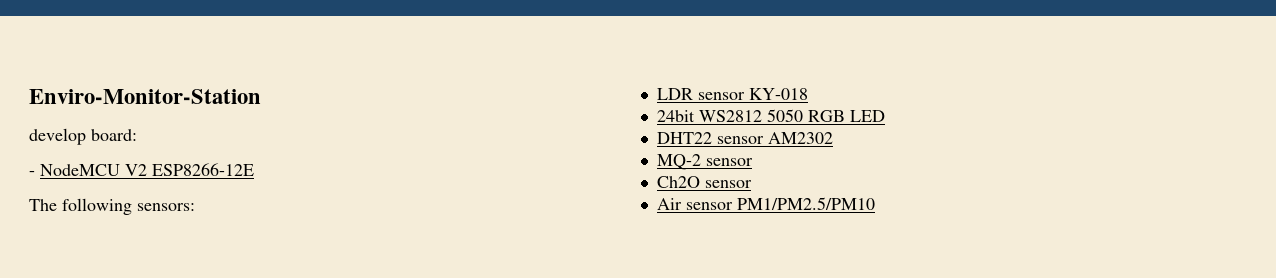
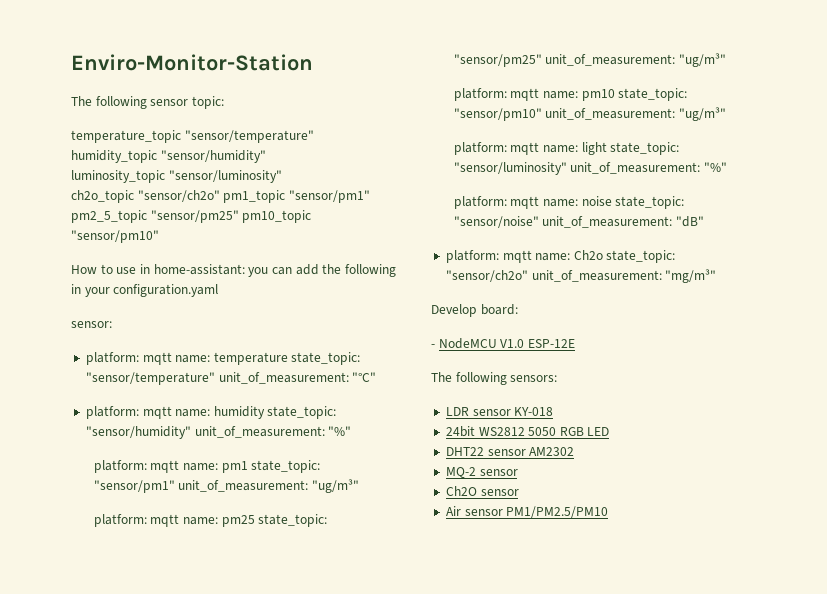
[29,128,86,145] develop -> [71,96,224,109] [71,130,314,143] [71,150,266,163] [71,170,282,183] [71,190,370,203] [71,210,312,223] [71,230,159,243] [71,264,396,277] [71,284,219,297] [71,321,112,328] [85,352,361,365] [85,372,377,385] [85,406,337,419] [85,426,352,439] [93,460,321,473] [93,479,360,493] [93,514,328,527] [453,53,727,67] [453,88,688,101] [453,107,727,121] [453,142,680,155] [453,162,728,175] [453,196,685,209] [453,216,705,228] [445,250,676,263] [445,269,717,283] [431,304,477,317] The following sensor topic: // temperature_topic "sensor/temperature" humidity_topic "sensor/humidity" // luminosity_topic "sensor/luminosity" // ch2o_topic "sensor/ch2o" pm1_topic "sensor/pm1" pm2_5_topic "sensor/pm25" pm10_topic "sensor/pm10" // How to use in home-assistant: you can add the following in your configuration.yaml // sensor: // platform: mqtt name: temperature state_topic: "sensor/temperature" unit_of_measurement: "°C" // platform: mqtt name: humidity state_topic: "sensor/humidity" unit_of_measurement: "%" // platform: mqtt name: pm1 state_topic: "sensor/pm1" unit_of_measurement: "ug/m³" // platform: mqtt name: pm25 state_topic: "sensor/pm25" unit_of_measurement: "ug/m³" // platform: mqtt name: pm10 state_topic: "sensor/pm10" unit_of_measurement: "ug/m³" // platform: mqtt name: light state_topic: "sensor/luminosity" unit_of_measurement: "%" // platform: mqtt name: noise state_topic: "sensor/noise" unit_of_measurement: "dB" // platform: mqtt name: Ch2o state_topic: "sensor/ch2o" unit_of_measurement: "mg/m³" // Develop
[125,163,254,176] V2 ESP8266-12E -> [500,339,575,348] V1.0 ESP-12E

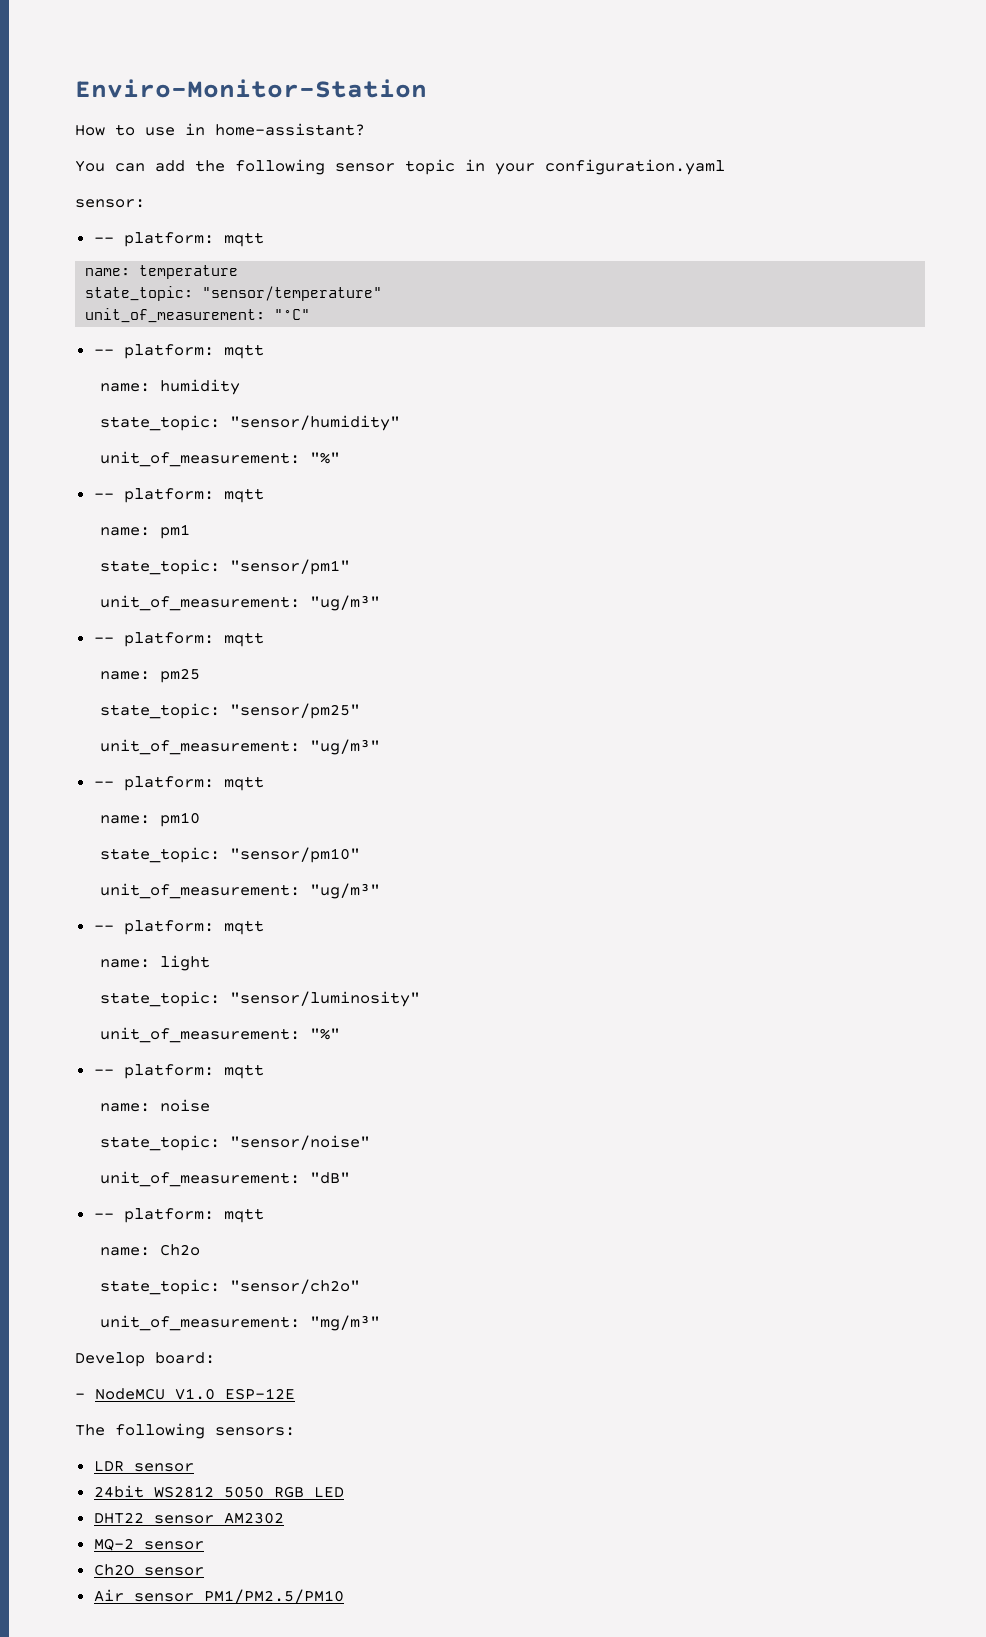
[71,96,224,109] [71,130,314,143] [71,150,266,163] [71,170,282,183] [71,190,370,203] [71,210,312,223] [71,230,159,243] // The following sensor topic: // temperature_topic "sensor/temperature" humidity_topic "sensor/humidity" // luminosity_topic "sensor/luminosity" // ch2o_topic "sensor/ch2o" pm1_topic "sensor/pm1" pm2_5_topic "sensor/pm25" pm10_topic "sensor/pm10" -> (427, 88) none
[153,264,269,277] home-assistant: you -> [215,123,365,136] [75,160,105,172] home-assistant? // You
(396, 270) none -> [335,159,455,175] sensor topic
[85,352,172,365] platform: mqtt -> [93,232,264,247] -- platform: mqtt //
(288, 358) none -> (239, 272) //
(215, 378) none -> (383, 293) //
[85,406,172,419] platform: mqtt -> [93,344,264,359] -- platform: mqtt //
(265, 412) none -> (240, 387) //
[194,426,352,438] [93,460,180,473] unit_of_measurement: "%" // platform: mqtt -> [99,451,340,467] [93,488,264,503] // unit_of_measurement: "%" // -- platform: mqtt //
(248, 467) none -> (190, 531) //
[178,479,360,493] [93,514,180,527] unit_of_measurement: "ug/m³" // platform: mqtt -> [99,595,380,611] [93,632,264,647] // unit_of_measurement: "ug/m³" // -- platform: mqtt //
(255, 521) none -> (200, 675) //
[545,53,727,67] [453,88,540,101] unit_of_measurement: "ug/m³" // platform: mqtt -> [99,739,380,755] [93,776,264,791] // unit_of_measurement: "ug/m³" // -- platform: mqtt //
(615, 95) none -> (200, 819) //
[545,107,727,121] [453,142,540,155] unit_of_measurement: "ug/m³" // platform: mqtt -> [99,883,380,899] [93,920,264,935] // unit_of_measurement: "ug/m³" // -- platform: mqtt //
(607, 148) none -> (210, 963) //
[570,162,728,174] [453,196,540,209] unit_of_measurement: "%" // platform: mqtt -> [99,1027,340,1043] [93,1064,264,1079] // unit_of_measurement: "%" // -- platform: mqtt //
(612, 201) none -> (210, 1105) //
(539, 222) none -> (370, 1142) //
[445,250,532,263] platform: mqtt -> [93,1208,264,1223] -- platform: mqtt //
(603, 255) none -> (200, 1250) //
(528, 276) none -> (360, 1286) //
[514,407,554,416] KY-018 -> (194, 1467) none

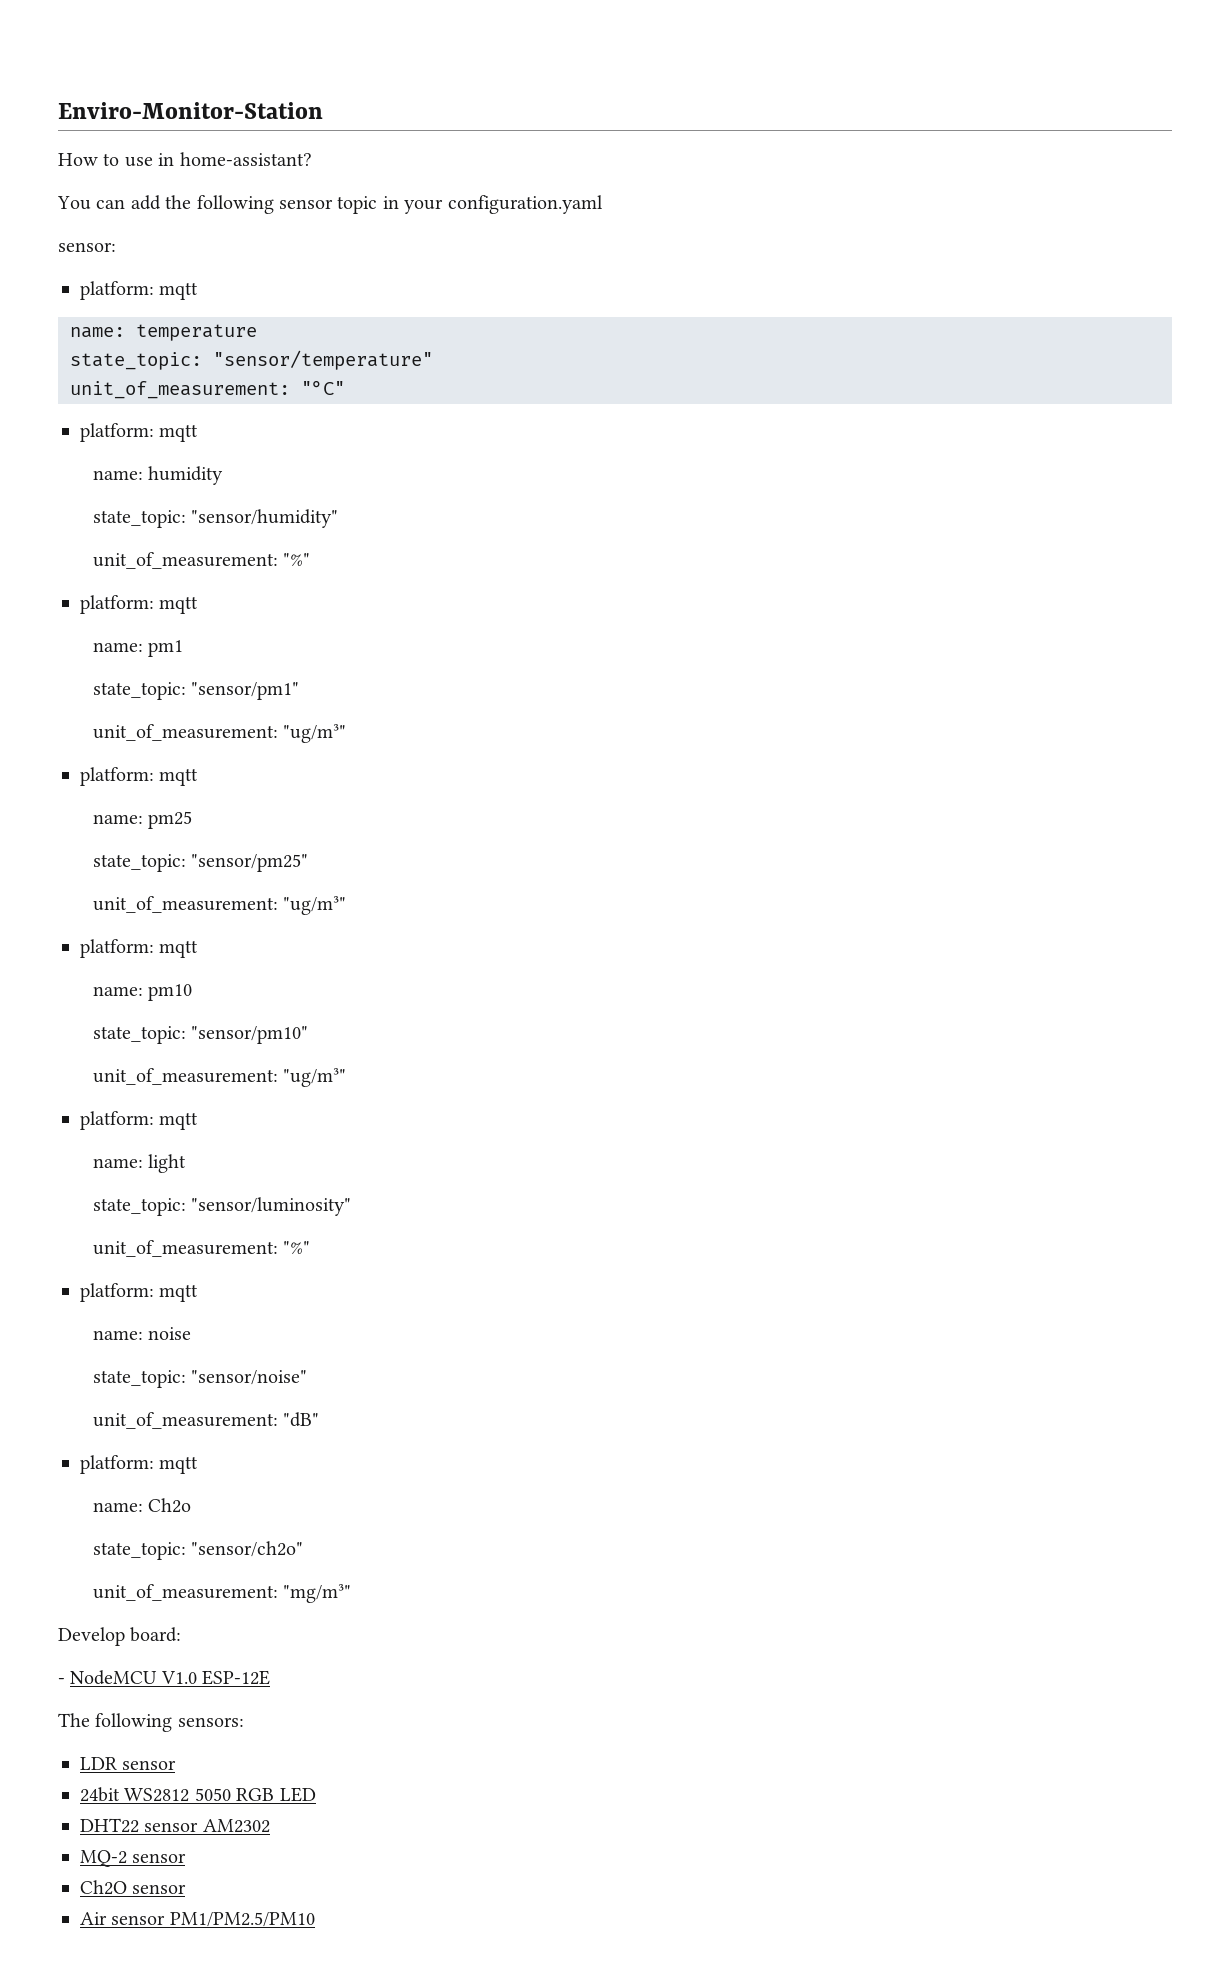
[93,237,114,243] -- -> (116, 247) none
[93,349,114,355] -- -> (345, 387) none
[93,493,114,499] -- -> (311, 559) none
[93,637,114,643] -- -> (347, 733) none
[93,781,114,787] -- -> (347, 905) none
[93,925,114,931] -- -> (347, 1077) none
[93,1069,114,1075] -- -> (311, 1247) none
[93,1213,114,1219] -- -> (320, 1419) none

